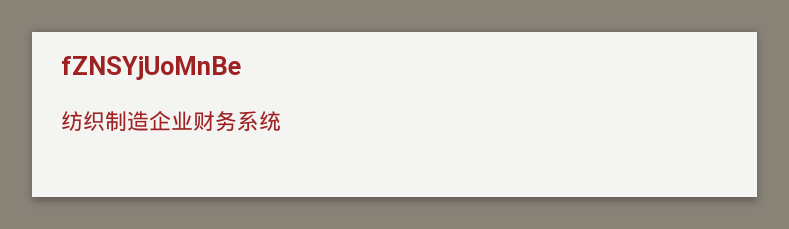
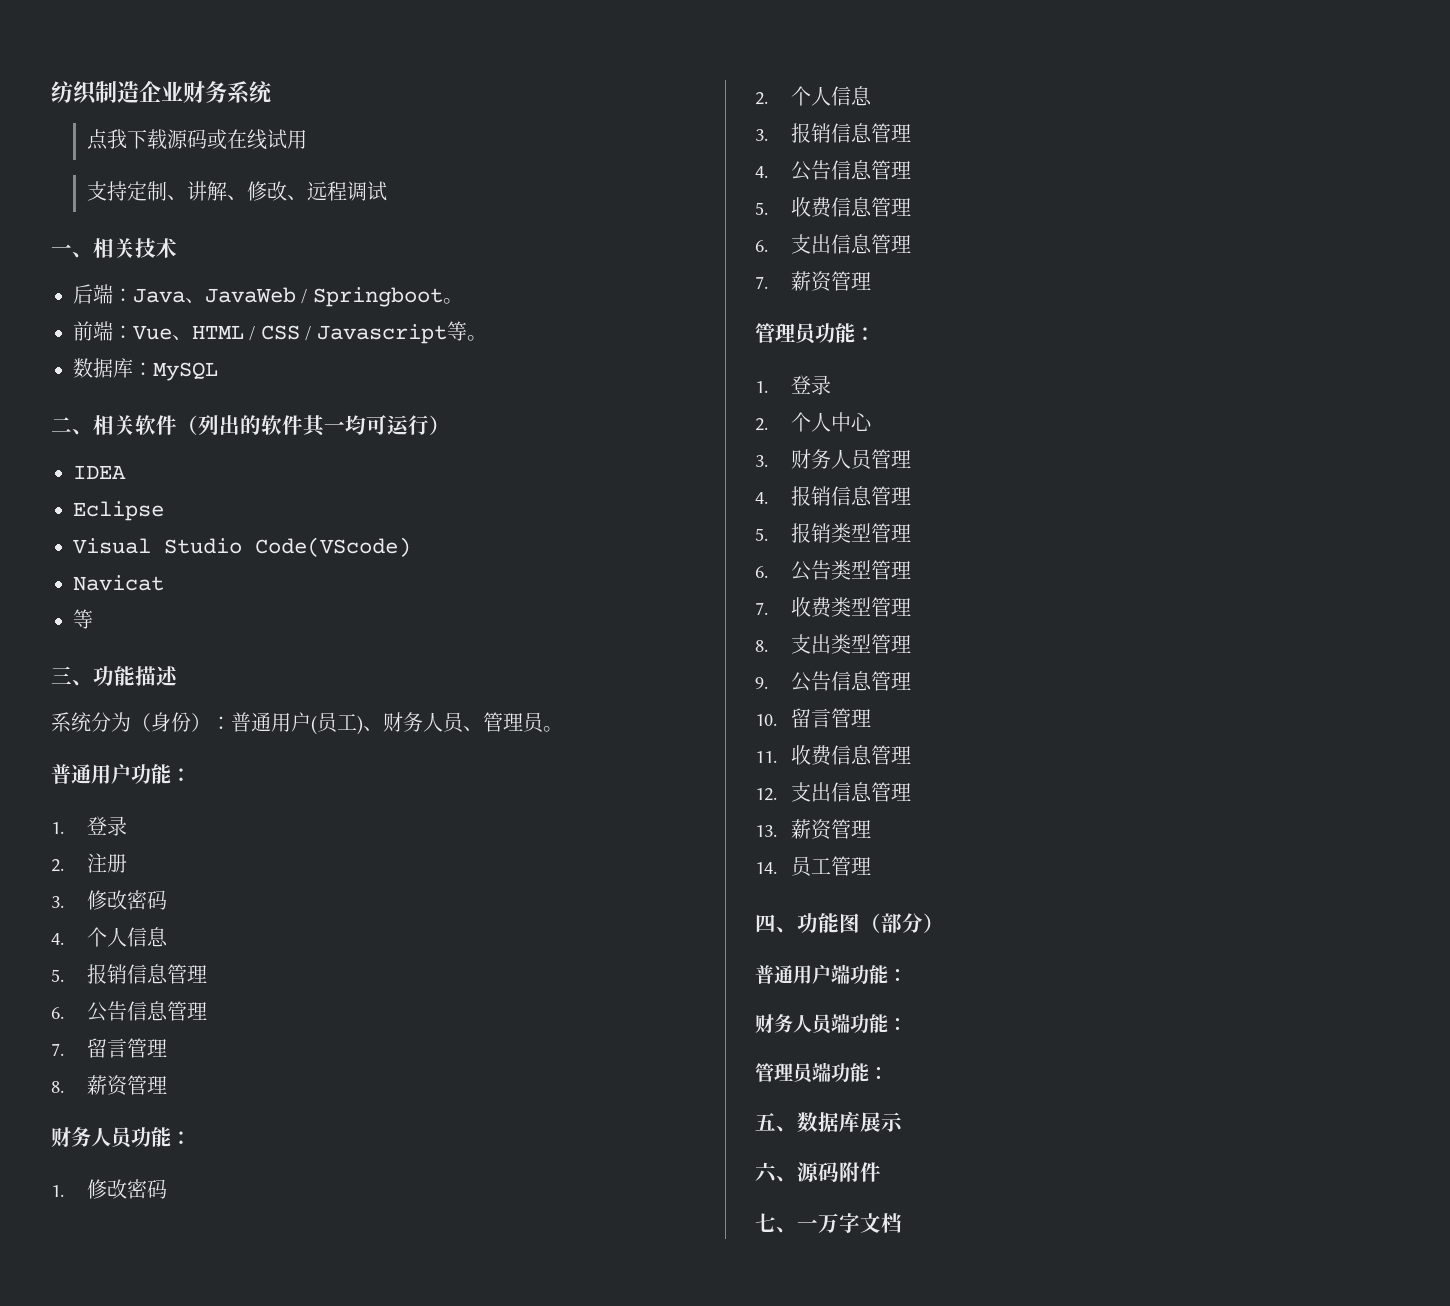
[61,56,241,80] fZNSYjUoMnBe // -> (51, 92) none
(281, 121) none -> [86,129,307,150] [86,181,387,201] [51,238,177,258] [73,284,463,307] [73,321,487,344] [73,358,218,381] [51,415,450,437] [73,465,126,479] [73,501,164,521] [73,537,411,557] [73,575,164,591] [73,609,93,629] [51,666,178,686] [51,712,563,735] [51,764,191,784] [51,816,127,836] [51,853,127,873] [51,890,167,910] [51,927,168,947] [51,964,207,984] [51,1001,207,1022] [51,1038,167,1058] [51,1075,167,1096] [51,1127,191,1149] [51,1179,167,1199] [755,86,872,106] [755,123,911,143] [755,160,911,181] [755,197,911,218] [755,234,911,254] [755,271,871,292] [755,323,875,345] [755,375,831,395] [755,412,873,432] [755,449,911,470] [755,486,911,506] [755,523,911,543] [755,560,911,581] [755,597,911,618] [755,634,911,654] [755,671,911,692] [755,708,871,728] [755,745,911,766] [755,782,911,802] [755,819,871,840] [755,856,871,877] [755,913,944,933] [755,964,907,984] [755,1013,907,1035] [755,1062,888,1084] [755,1111,903,1132] [755,1162,881,1183] [755,1213,902,1233] // 点我下载源码或在线试用 // 支持定制、讲解、修改、远程调试 // 一、相关技术 // 后端：Java、JavaWeb / Springboot。 // 前端：Vue、HTML / CSS / Javascript等。 // 数据库：MySQL // 二、相关软件（列出的软件其一均可运行） // IDEA // Eclipse // Visual Studio Code(VScode) // Navicat // 等 // 三、功能描述 // 系统分为（身份）：普通用户(员工)、财务人员、管理员。 // 普通用户功能： // 1.登录 // 2.注册 // 3.修改密码 // 4.个人信息 // 5.报销信息管理 // 6.公告信息管理 // 7.留言管理 // 8.薪资管理 // 财务人员功能： // 1.修改密码 // 2.个人信息 // 3.报销信息管理 // 4.公告信息管理 // 5.收费信息管理 // 6.支出信息管理 // 7.薪资管理 // 管理员功能： // 1.登录 // 2.个人中心 // 3.财务人员管理 // 4.报销信息管理 // 5.报销类型管理 // 6.公告类型管理 // 7.收费类型管理 // 8.支出类型管理 // 9.公告信息管理 // 10.留言管理 // 11.收费信息管理 // 12.支出信息管理 // 13.薪资管理 // 14.员工管理 // 四、功能图（部分） // 普通用户端功能： // 财务人员端功能： // 管理员端功能： // 五、数据库展示 // 六、源码附件 // 七、一万字文档

